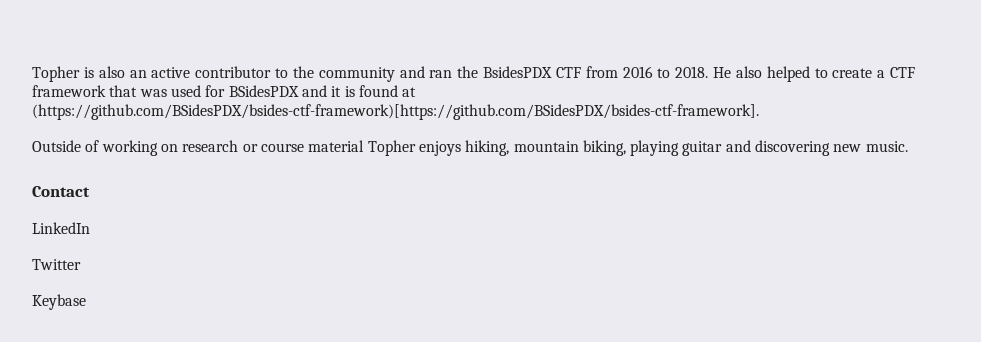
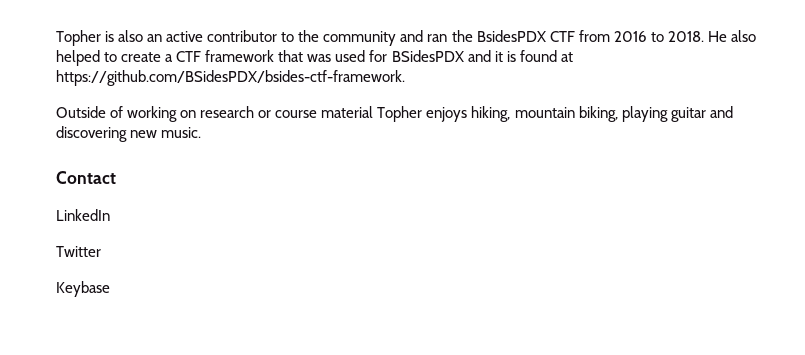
[32,104,759,120] (https://github.com/BSidesPDX/bsides-ctf-framework)[https://github.com/BSidesPDX/bsides-ctf-framework]. -> [56,70,405,86] https://github.com/BSidesPDX/bsides-ctf-framework.

